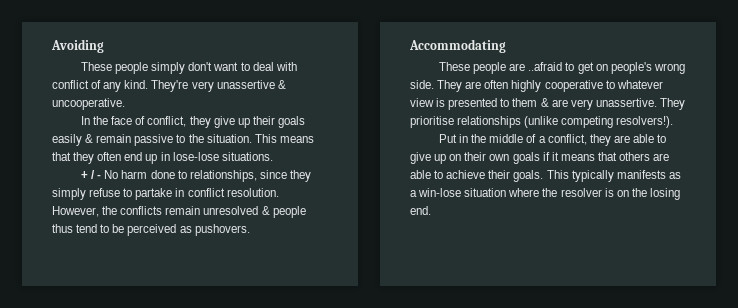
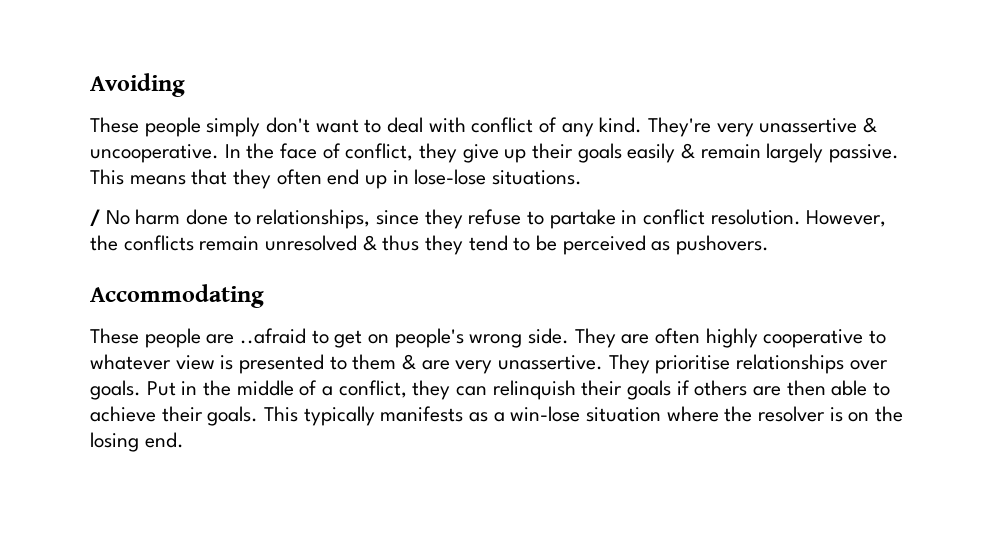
(125, 104) // -> (219, 153) none
[134,134,252,146] passive to the situation. -> [766,143,900,163] largely passive.
[81,170,102,179] + / - -> [90,209,100,227] /
[52,188,86,200] simply -> (463, 219) none
[272,206,306,218] [52,224,73,233] people thus -> [382,235,464,255] thus they
[524,116,674,128] (unlike competing resolvers!). // -> [849,360,888,370] [90,380,141,400] over goals.
[613,134,667,143] [410,152,617,164] are able to give up on their own goals if it means that -> [456,380,690,400] can relinquish their goals if
(670, 157) none -> [786,380,826,396] then

